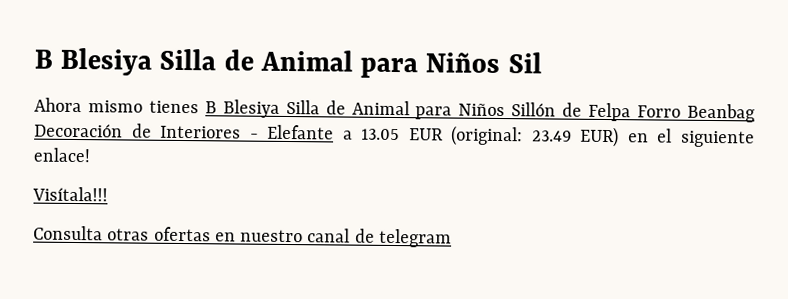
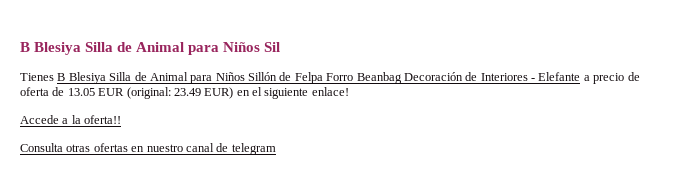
[34,97,199,114] Ahora mismo tienes -> [20,73,54,81] Tienes
(353, 135) none -> [593,72,640,84] [20,87,65,96] precio de oferta de
[32,186,108,202] Visítala!!! -> [20,115,122,124] Accede a la oferta!!

